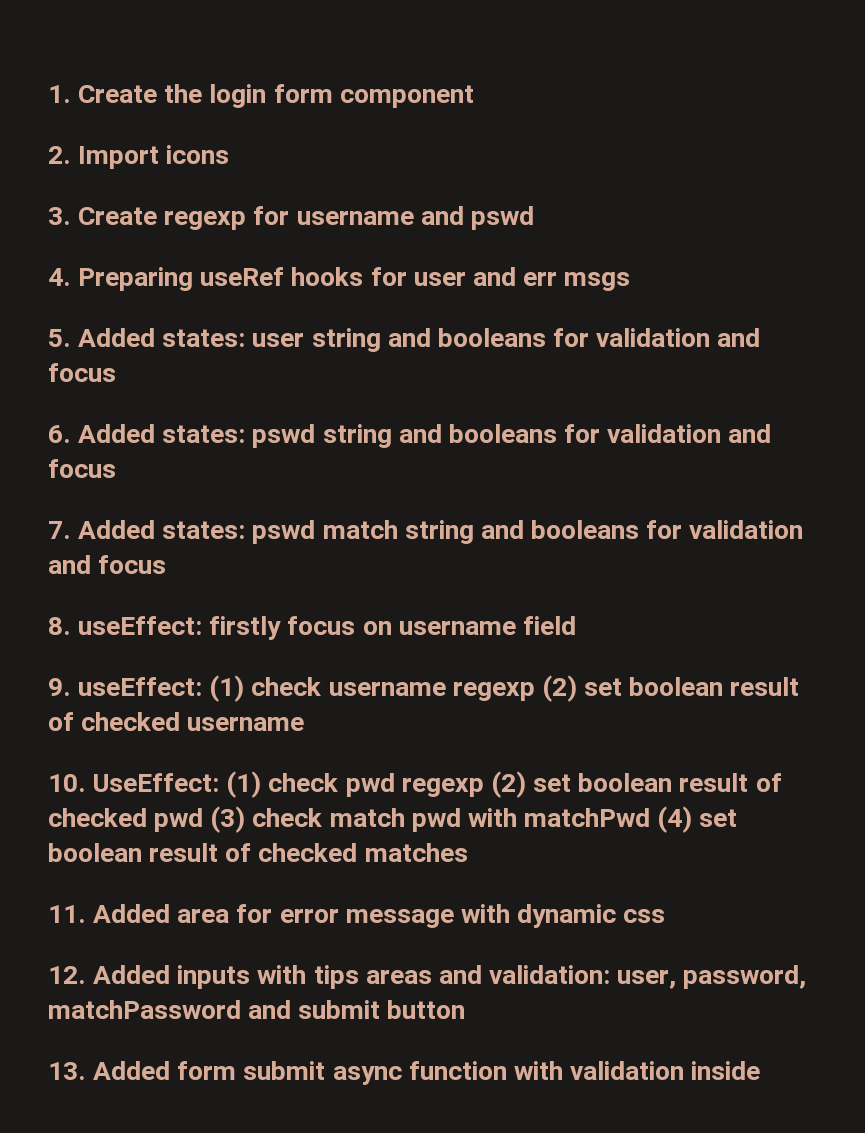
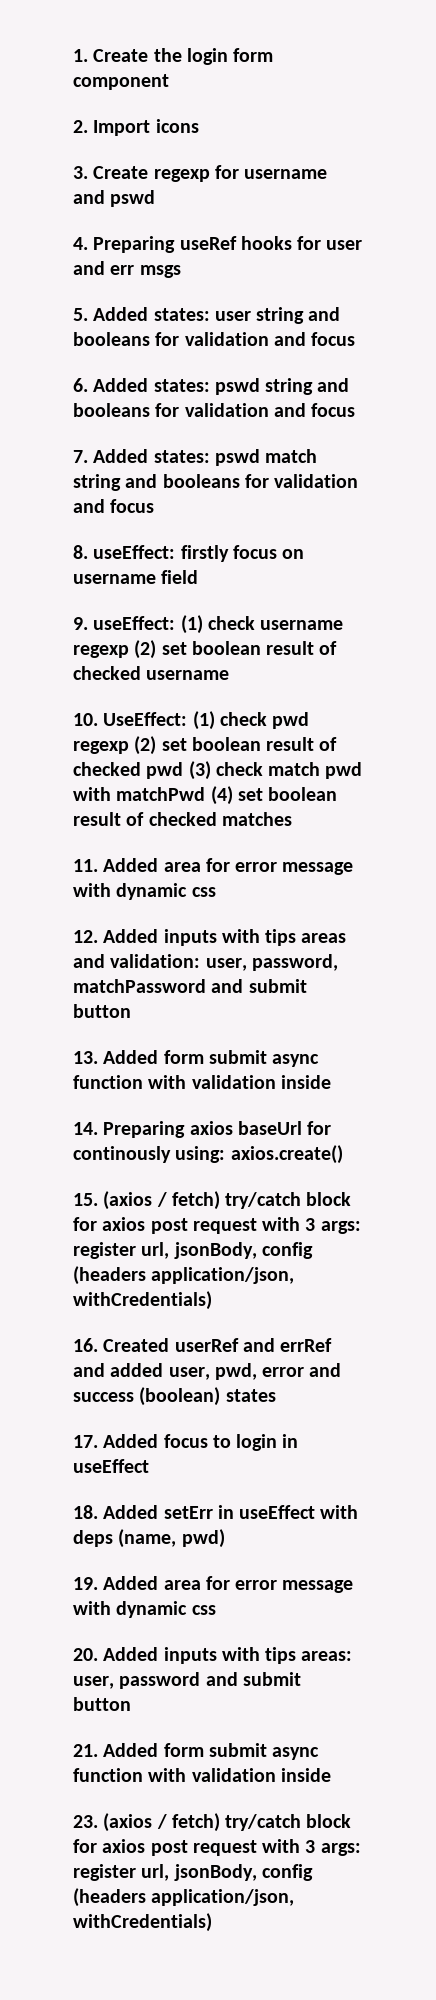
(761, 1070) none -> [73,1121,332,1138] [73,1145,343,1164] [73,1191,352,1210] [73,1217,361,1234] [73,1242,313,1259] [73,1266,295,1285] [73,1291,212,1310] [73,1338,333,1352] [73,1363,342,1380] [73,1387,276,1406] [73,1434,299,1451] [73,1459,149,1473] [73,1505,359,1519] [73,1529,225,1548] [73,1576,354,1593] [73,1601,216,1618] [73,1647,353,1664] [73,1672,301,1689] [73,1697,131,1711] [73,1743,320,1760] [73,1768,331,1782] [73,1813,352,1832] [73,1839,361,1856] [73,1864,313,1881] [73,1888,295,1907] [73,1913,212,1932] // 14. Preparing axios baseUrl for continously using: axios.create() // 15. (axios / fetch) try/catch block for axios post request with 3 args: register url, jsonBody, config (headers application/json, withCredentials) // 16. Created userRef and errRef and added user, pwd, error and success (boolean) states // 17. Added focus to login in useEffect // 18. Added setErr in useEffect with deps (name, pwd) // 19. Added area for error message with dynamic css // 20. Added inputs with tips areas: user, password and submit button // 21. Added form submit async function with validation inside // 23. (axios / fetch) try/catch block for axios post request with 3 args: register url, jsonBody, config (headers application/json, withCredentials)

